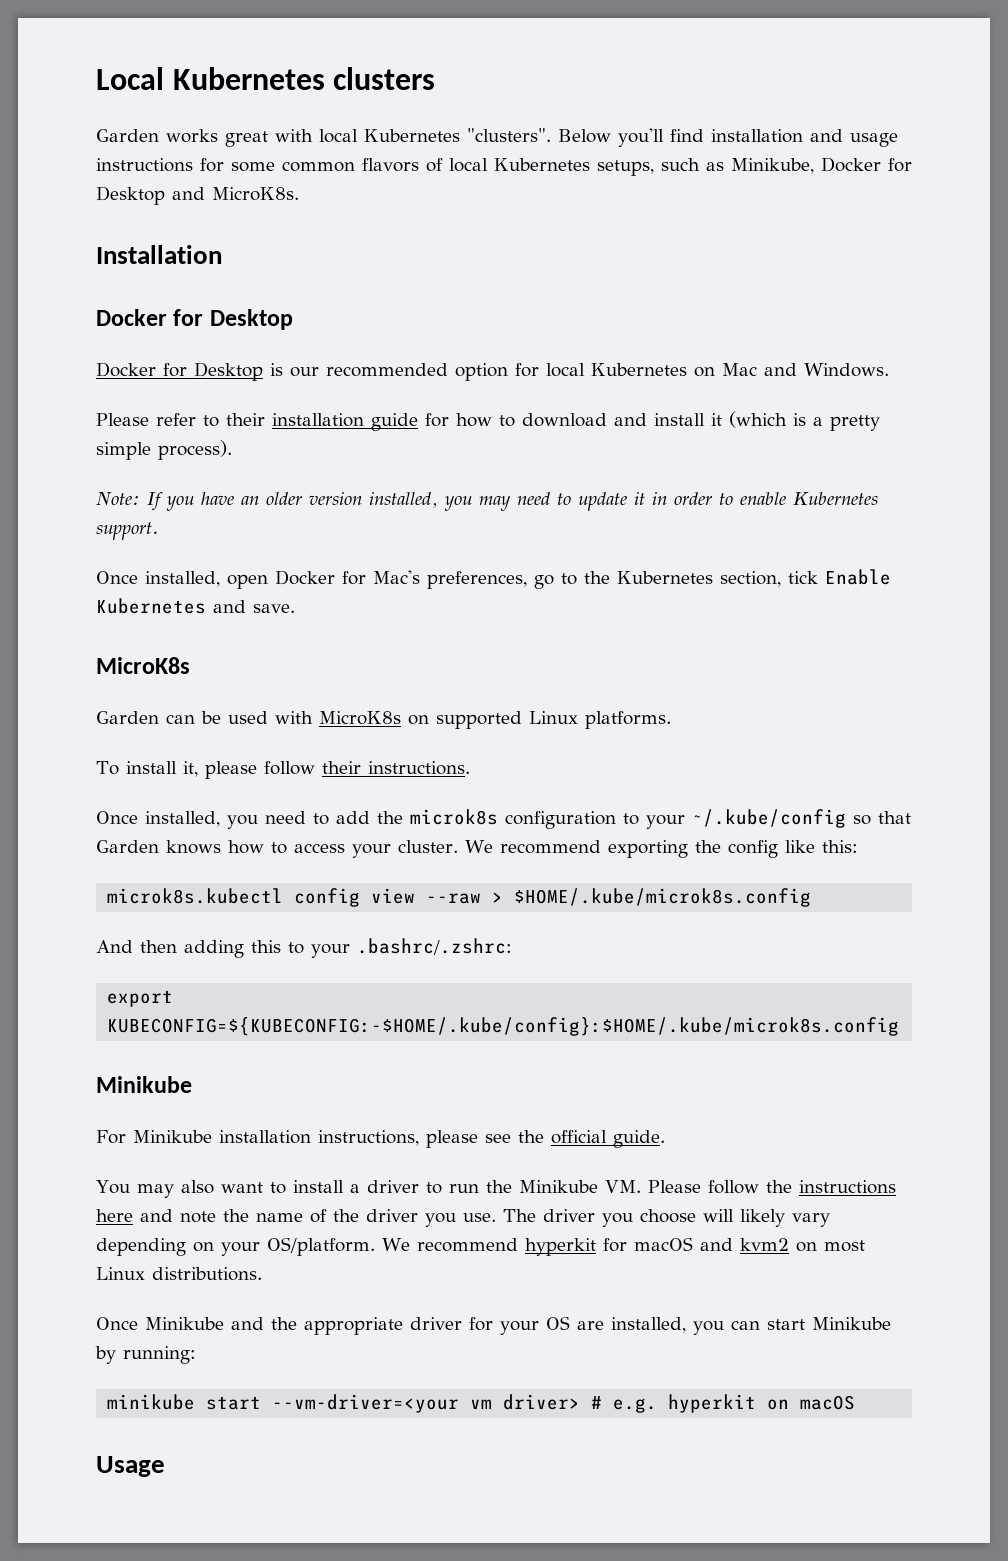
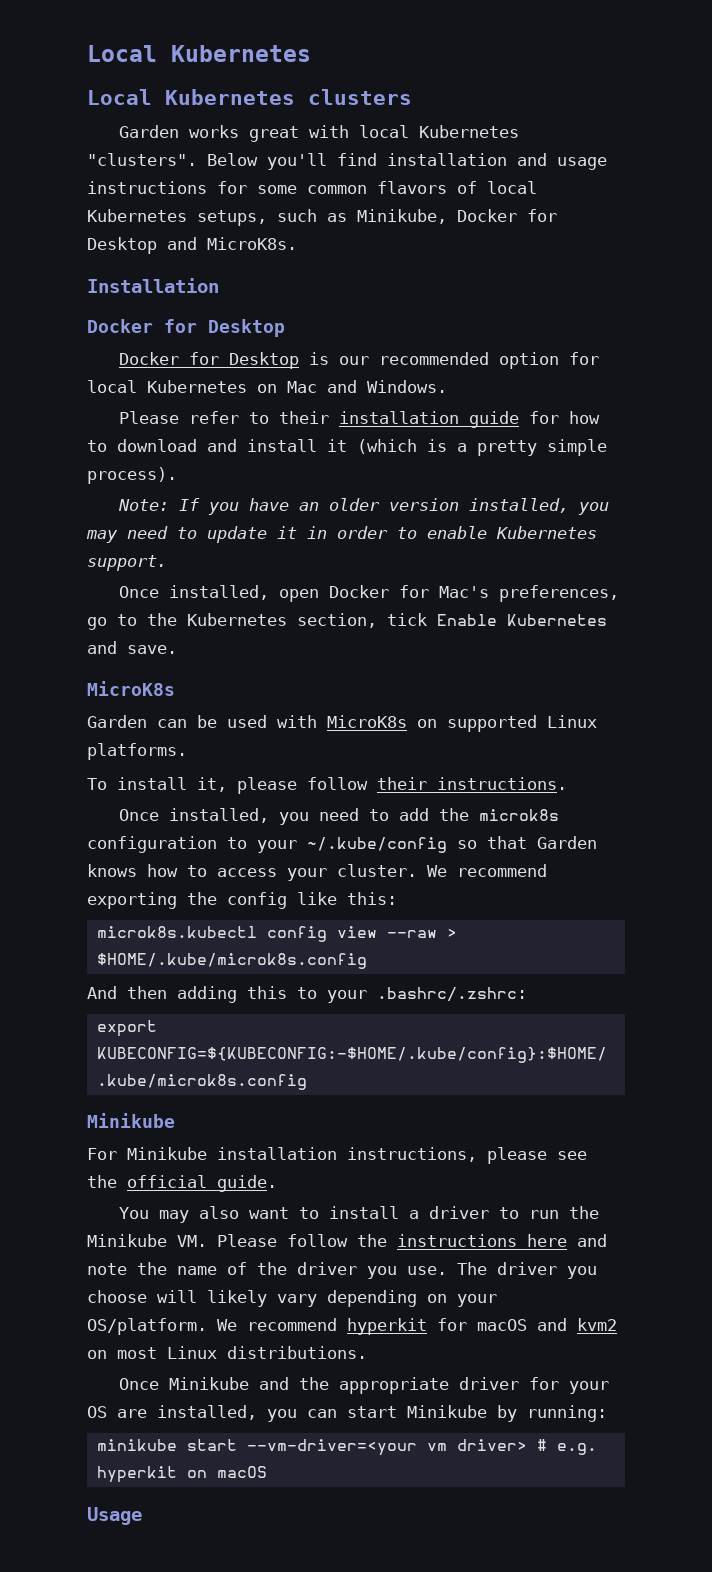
[96,67,325,90] Local Kubernetes -> [87,45,311,62] [87,89,295,105] Local Kubernetes // Local Kubernetes

